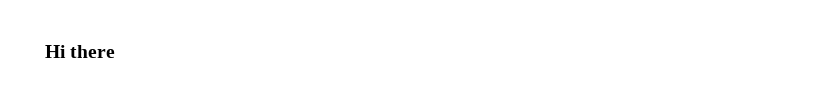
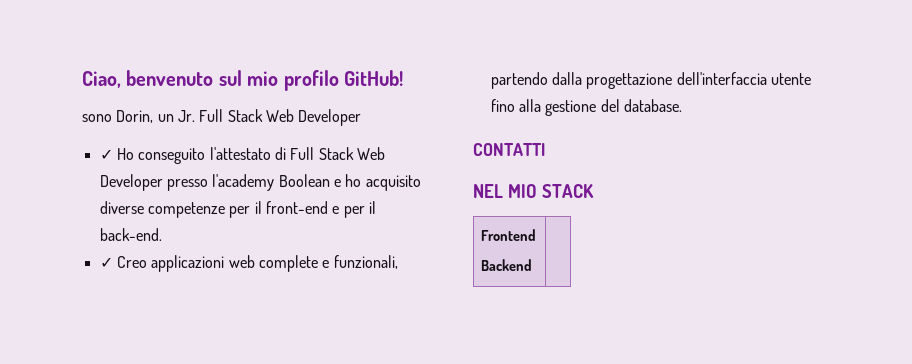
[45,45,116,58] Hi there -> [82,70,403,91] [82,109,362,126] [99,147,385,164] [99,174,421,191] [99,201,376,218] [99,228,162,241] [99,255,398,272] [490,72,811,89] [490,99,682,116] [473,143,545,156] [473,184,594,198] [481,229,537,241] [481,259,533,271] Ciao, benvenuto sul mio profilo GitHub! // sono Dorin, un Jr. Full Stack Web Developer // ✓ Ho conseguito l'attestato di Full Stack Web Developer presso l'academy Boolean e ho acquisito diverse competenze per il front-end e per il back-end. // ✓ Creo applicazioni web complete e funzionali, partendo dalla progettazione dell'interfaccia utente fino alla gestione del database. // CONTATTI // NEL MIO STACK // Frontend // Backend |

